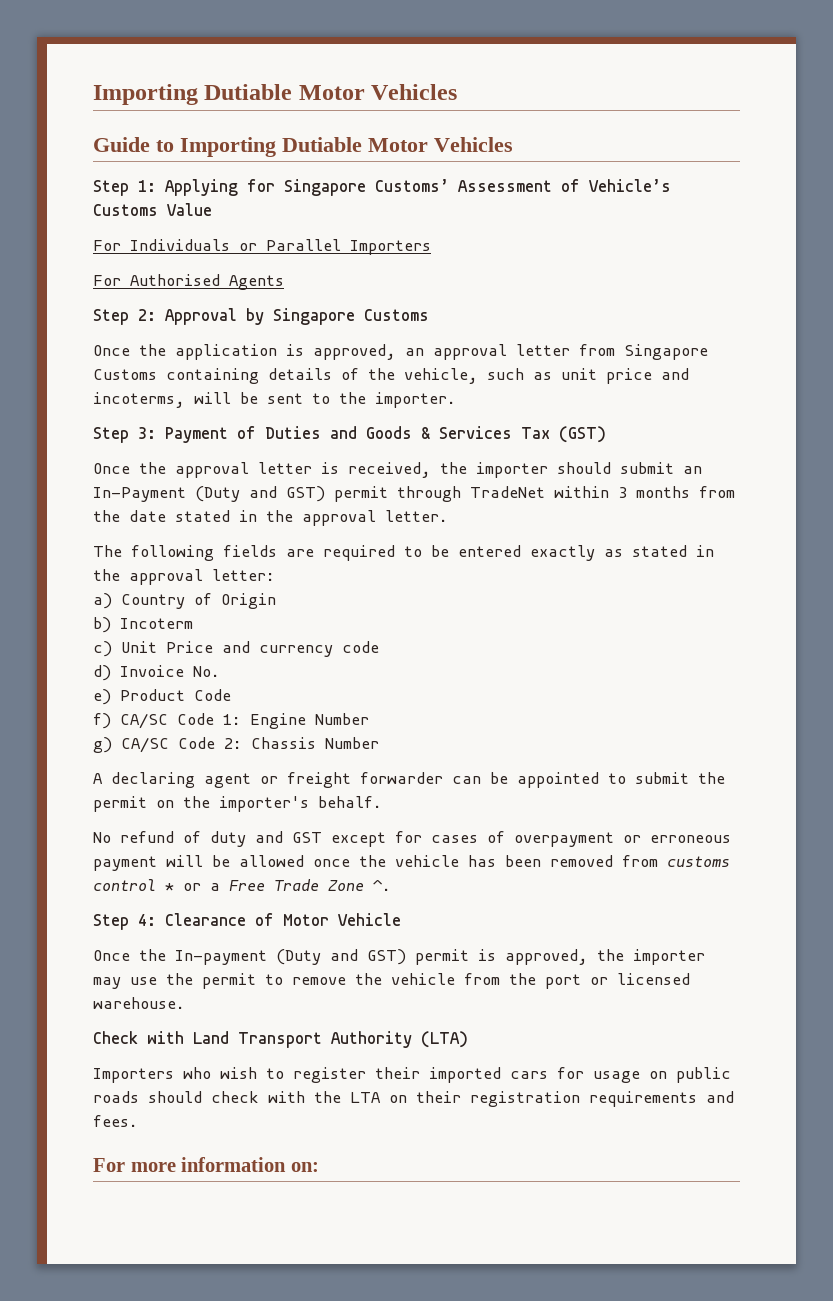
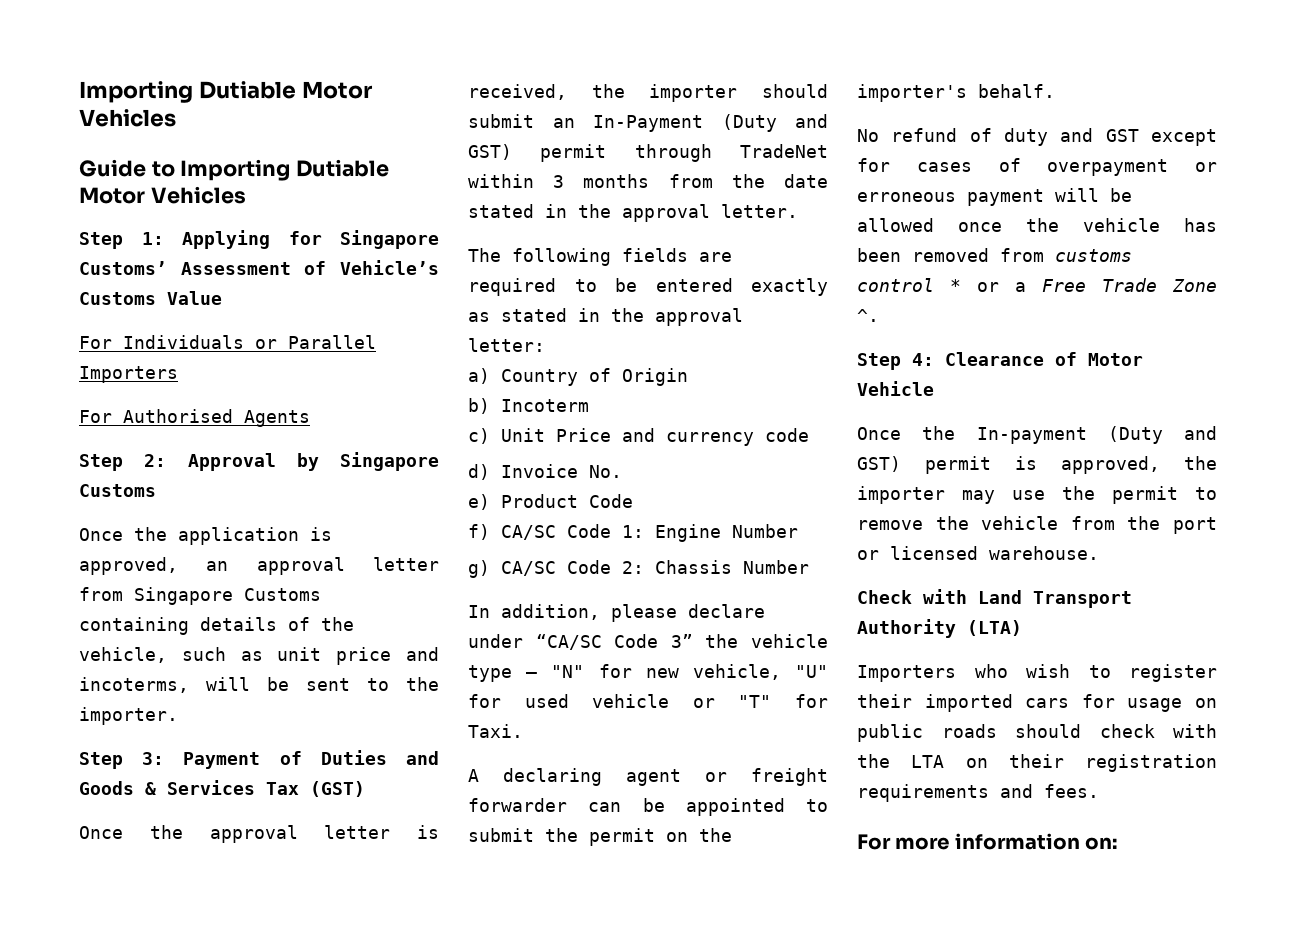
(379, 743) none -> [468,604,765,622] [468,634,828,650] [468,664,828,682] [468,694,828,708] [468,724,523,738] // In addition, please declare under “CA/SC Code 3” the vehicle type – "N" for new vehicle, "U" for used vehicle or "T" for Taxi.

